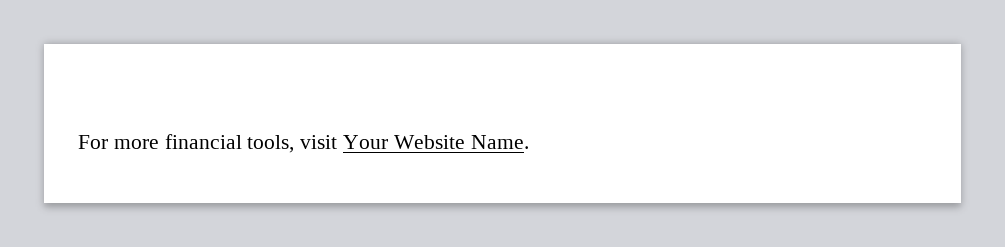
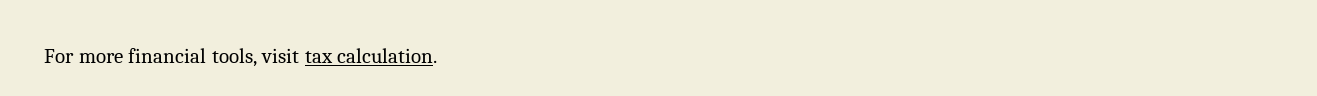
[343,135,529,149] Your Website Name. -> [304,48,438,63] tax calculation.

